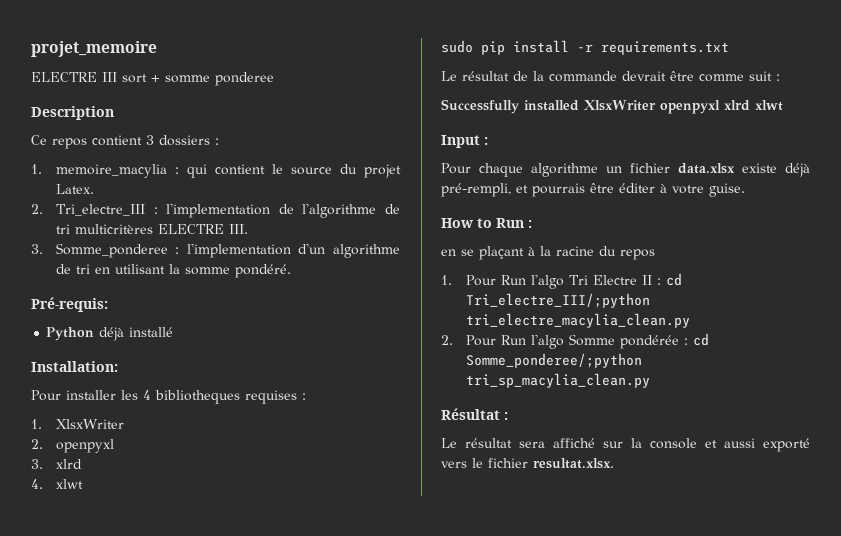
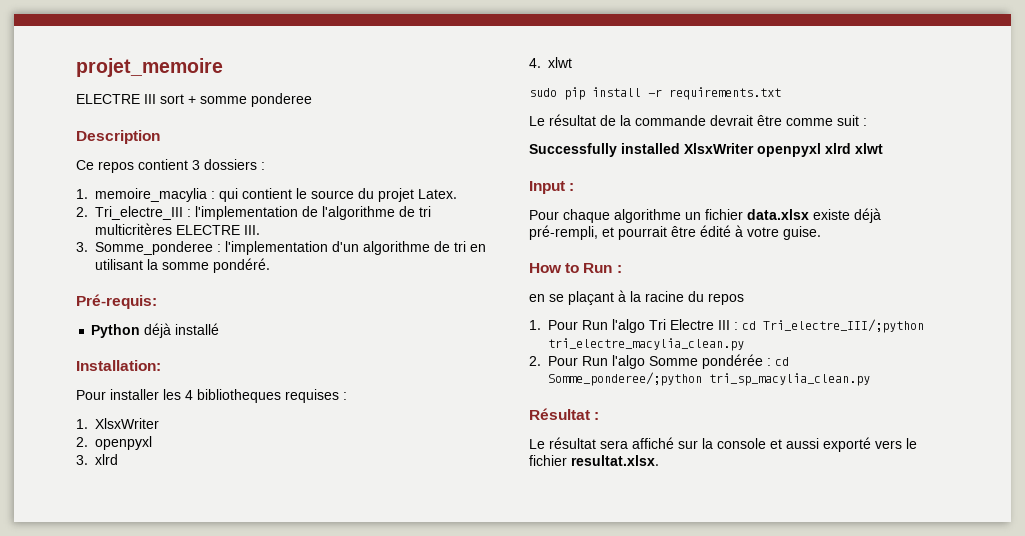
[532,183,655,197] pourrais être éditer -> [618,225,731,240] pourrait être édité
[641,275,652,285] II -> [718,320,730,330] III

